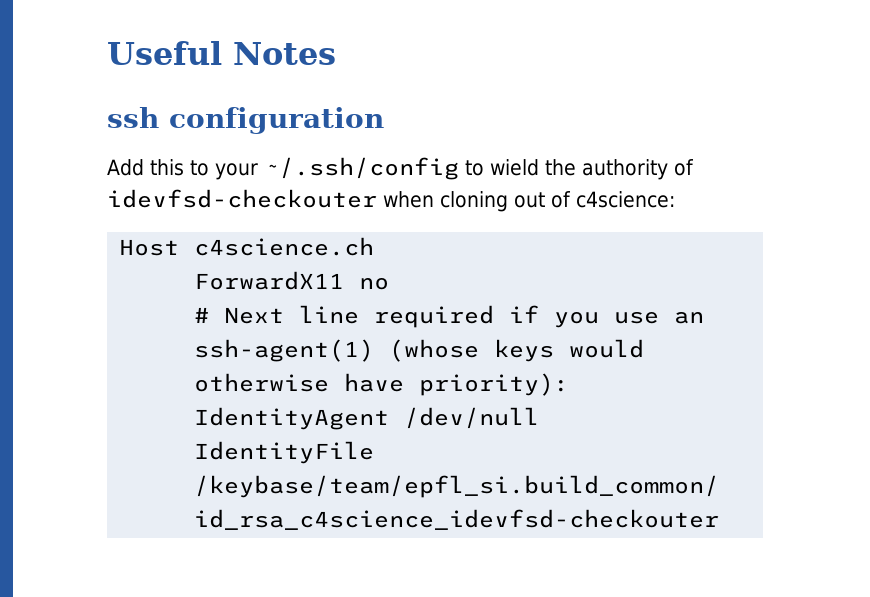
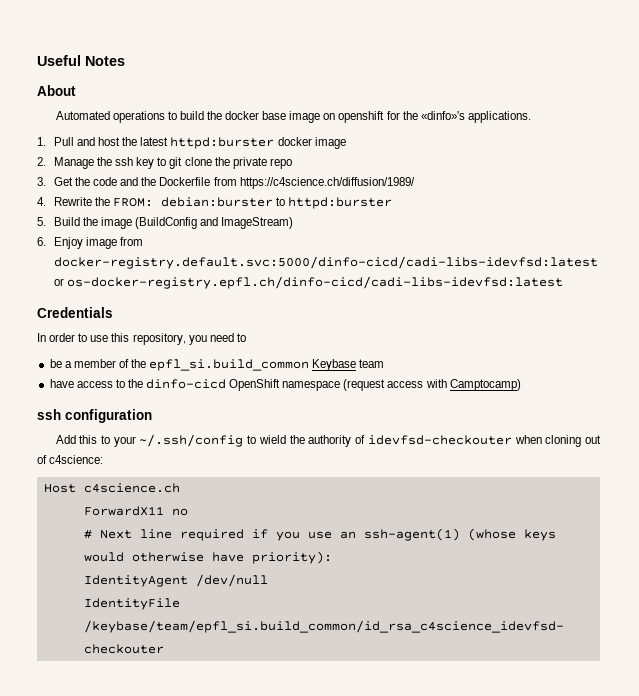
(336, 53) none -> [37,85,76,96] [55,111,531,123] [37,137,346,149] [37,157,292,169] [37,177,415,189] [37,197,393,209] [37,217,294,229] [37,237,144,249] [53,256,598,269] [53,276,563,289] [37,307,113,318] [37,333,246,345] [49,359,385,371] [49,379,521,391] // About // Automated operations to build the docker base image on openshift for the «dinfo»'s applications. // 1. Pull and host the latest httpd:burster docker image // 2. Manage the ssh key to git clone the private repo // 3. Get the code and the Dockerfile from https://c4science.ch/diffusion/1989/ // 4. Rewrite the FROM: debian:burster to httpd:burster // 5. Build the image (BuildConfig and ImageStream) // 6. Enjoy image from docker-registry.default.svc:5000/dinfo-cicd/cadi-libs-idevfsd:latest or os-docker-registry.epfl.ch/dinfo-cicd/cadi-libs-idevfsd:latest // Credentials // In order to use this repository, you need to // be a member of the epfl_si.build_common Keybase team // have access to the dinfo-cicd OpenShift namespace (request access with Camptocamp)

